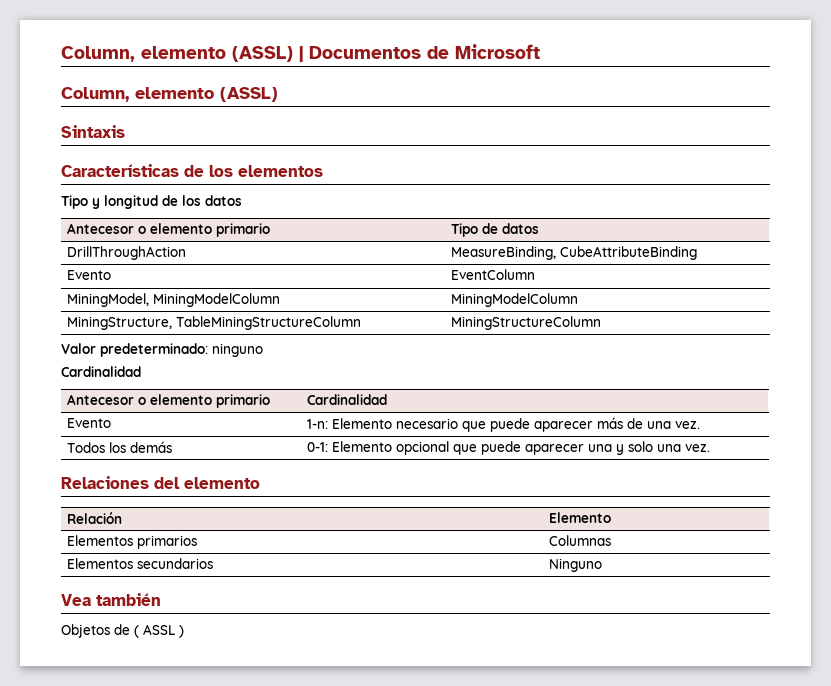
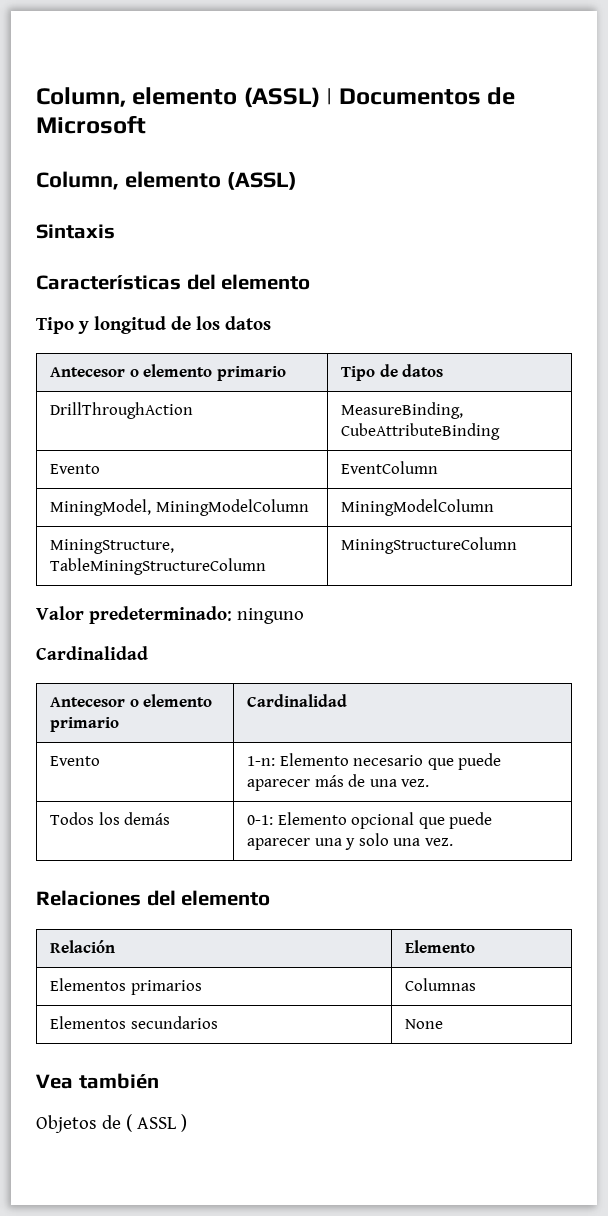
[184,165,323,177] de los elementos -> [186,274,311,290] del elemento
[548,558,602,572] | Ninguno -> [405,1019,444,1029] | None

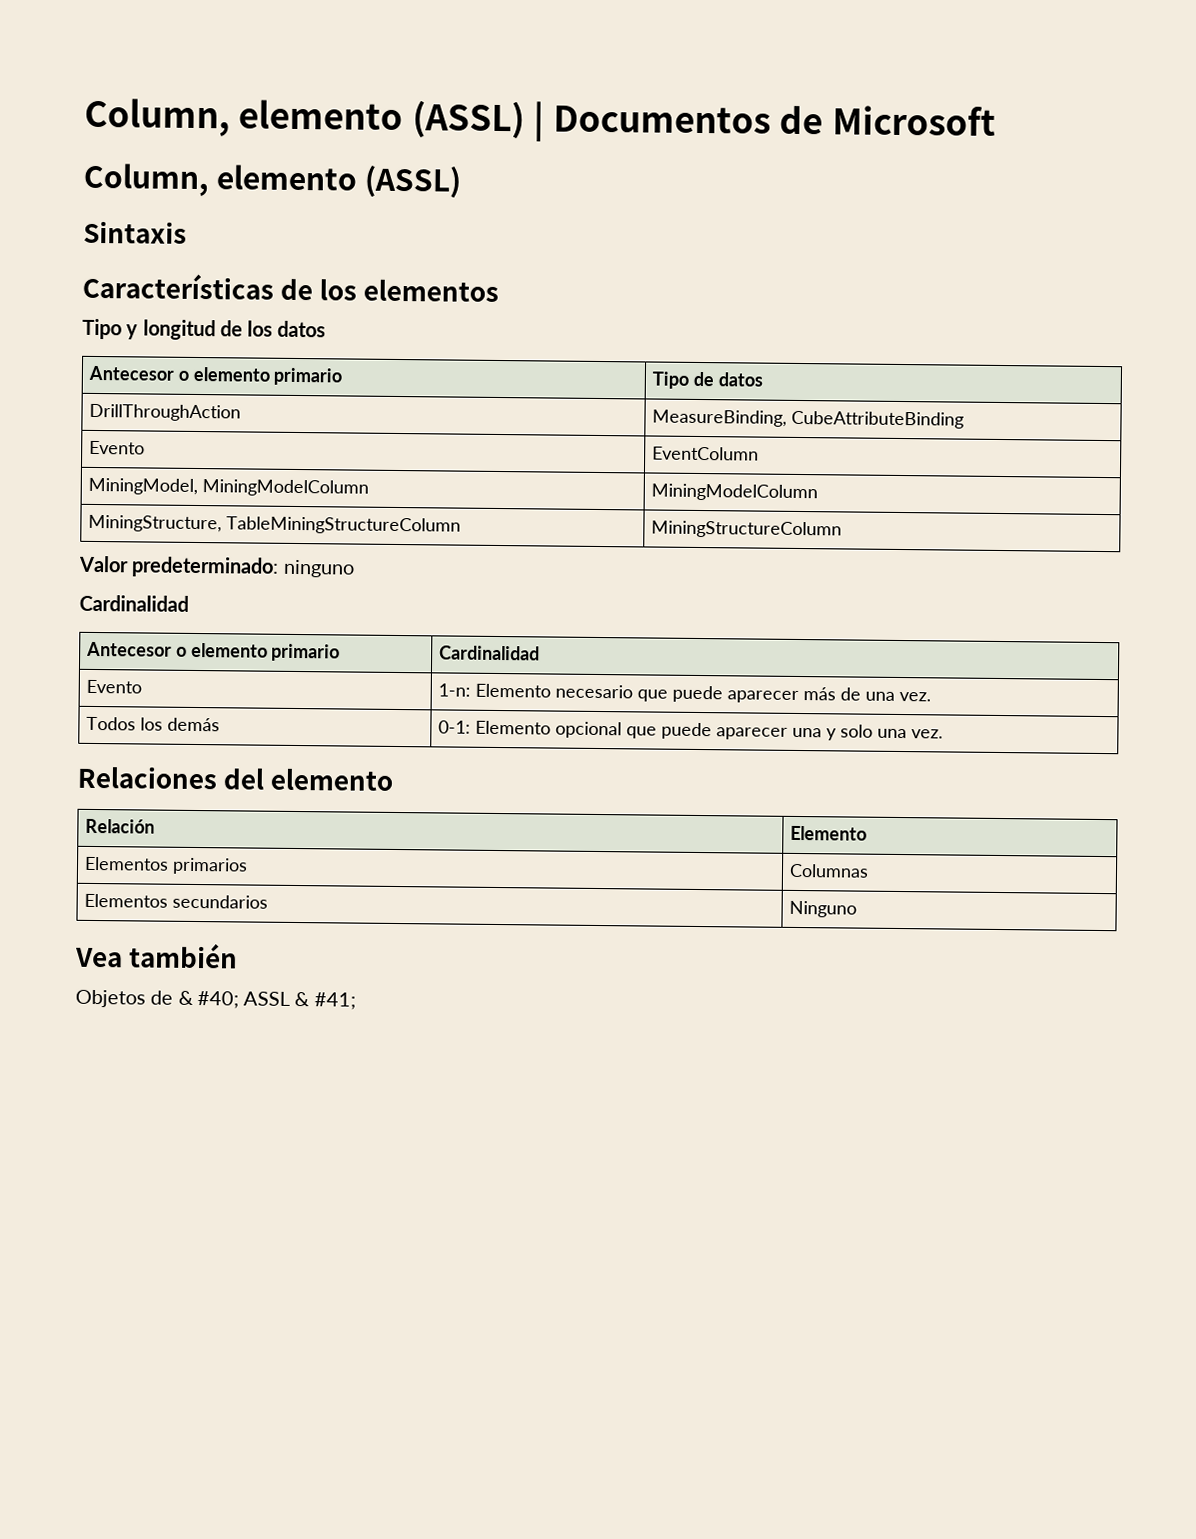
[186,274,311,290] del elemento -> [280,278,500,302] de los elementos
[405,1019,444,1029] | None -> [789,900,858,918] | Ninguno
[125,1114,187,1132] ( ASSL ) -> [177,990,356,1010] & #40; ASSL & #41;

